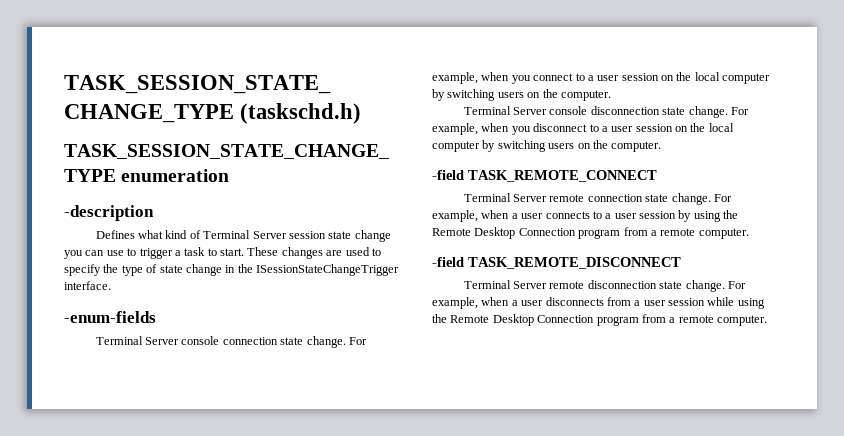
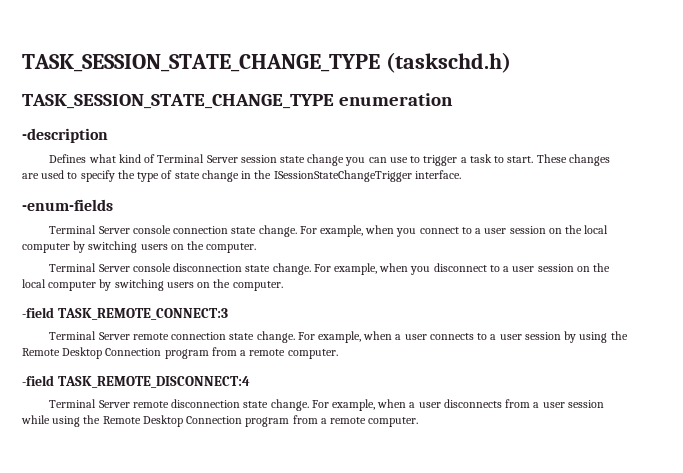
[468,170,657,182] TASK_REMOTE_CONNECT -> [57,308,228,320] TASK_REMOTE_CONNECT:3
[468,257,681,269] TASK_REMOTE_DISCONNECT -> [57,376,250,388] TASK_REMOTE_DISCONNECT:4

